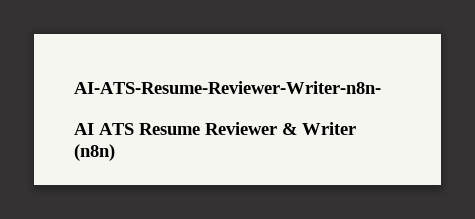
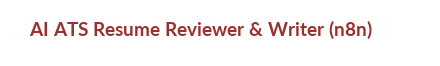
[74,81,381,94] AI-ATS-Resume-Reviewer-Writer-n8n- // -> (29, 29) none

